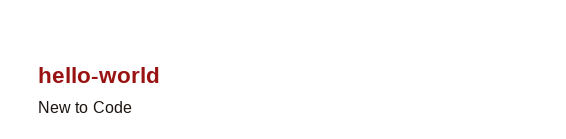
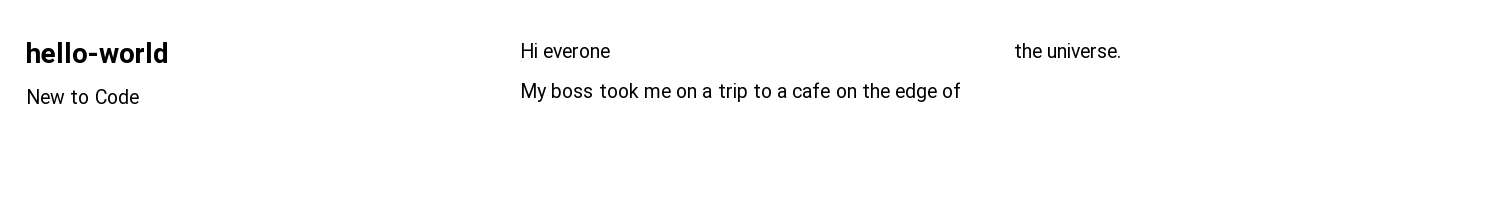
(132, 107) none -> [520,43,611,58] [520,82,962,102] [1014,43,1122,58] // Hi everone // My boss took me on a trip to a cafe on the edge of the universe.

